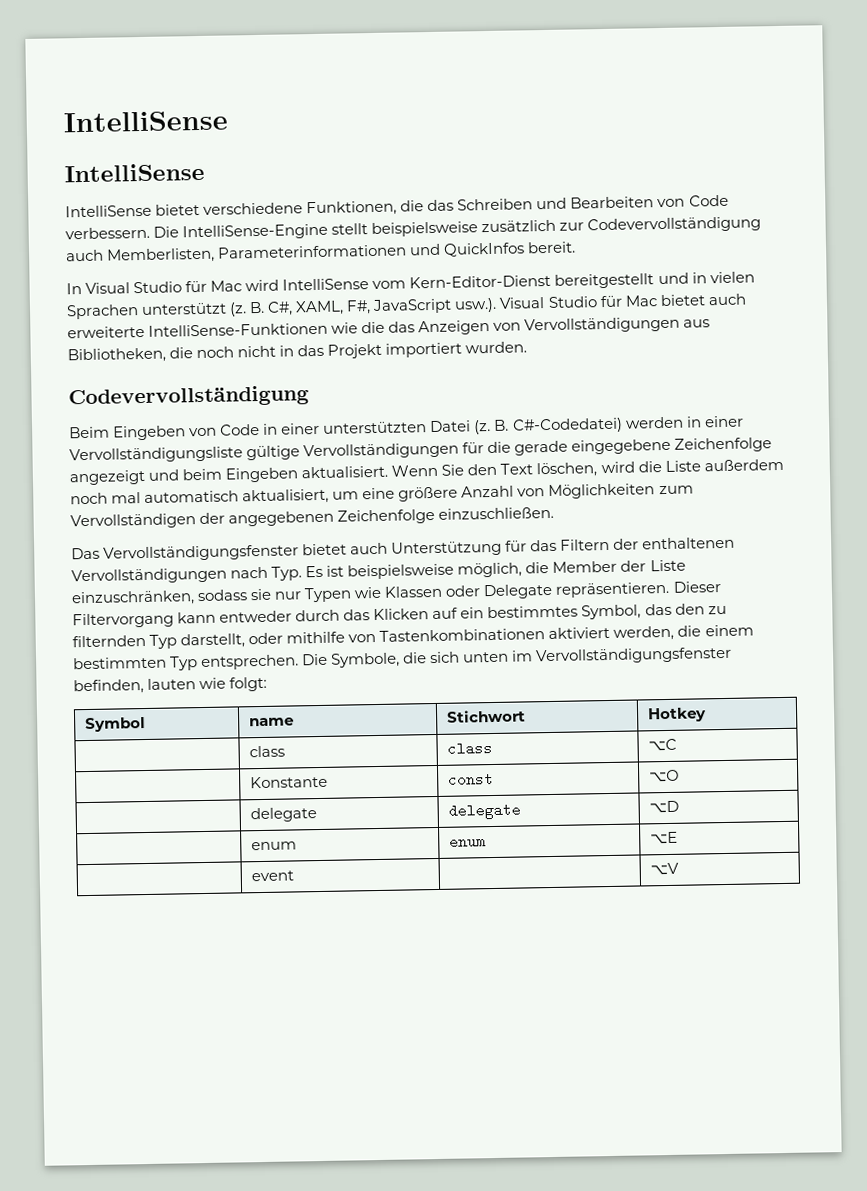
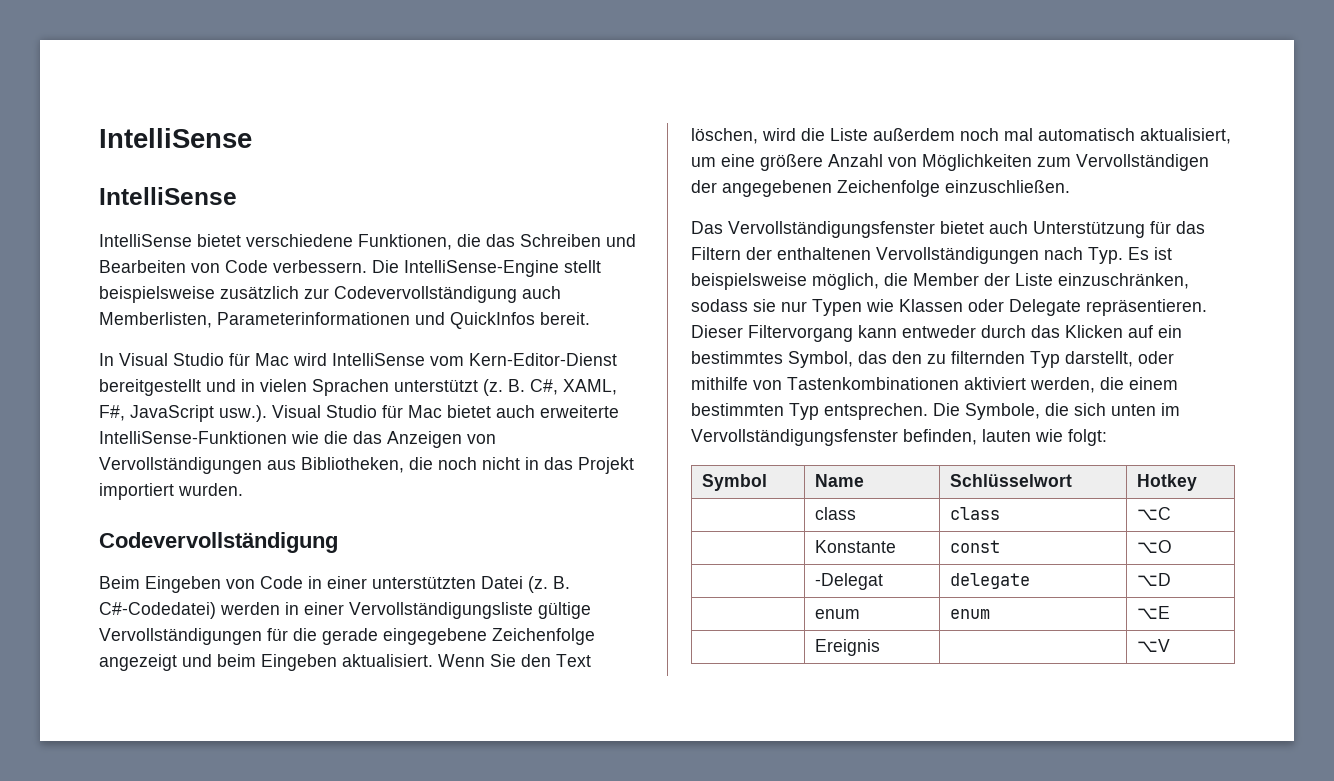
[248,717,294,727] [445,709,526,723] name | Stichwort -> [814,474,864,487] [949,474,1072,487] Name | Schlüsselwort
[249,807,317,823] delegate -> [814,573,883,590] -Delegat
[250,870,294,882] event -> [814,639,880,656] Ereignis

